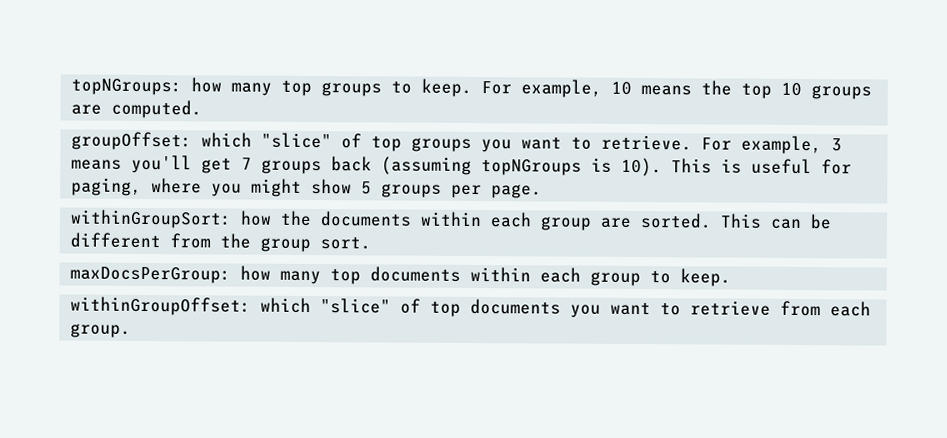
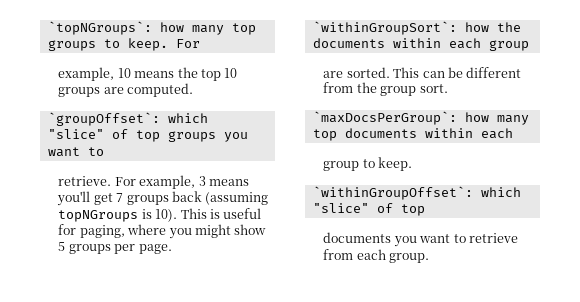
[71,78,183,96] topNGroups: -> [47,21,152,35] `topNGroups`:
(513, 88) none -> (200, 43) //
[71,131,193,151] groupOffset: -> [47,112,160,126] `groupOffset`:
(593, 143) none -> (104, 151) //
[70,209,233,229] withinGroupSort: -> [312,21,457,35] `withinGroupSort`:
(593, 223) none -> (529, 45) //
[70,266,232,284] maxDocsPerGroup: -> [312,111,457,125] `maxDocsPerGroup`:
(582, 275) none -> (513, 133) //
[70,296,462,317] withinGroupOffset: which "slice" of top -> [312,186,521,200] [312,203,425,216] `withinGroupOffset`: which "slice" of top //

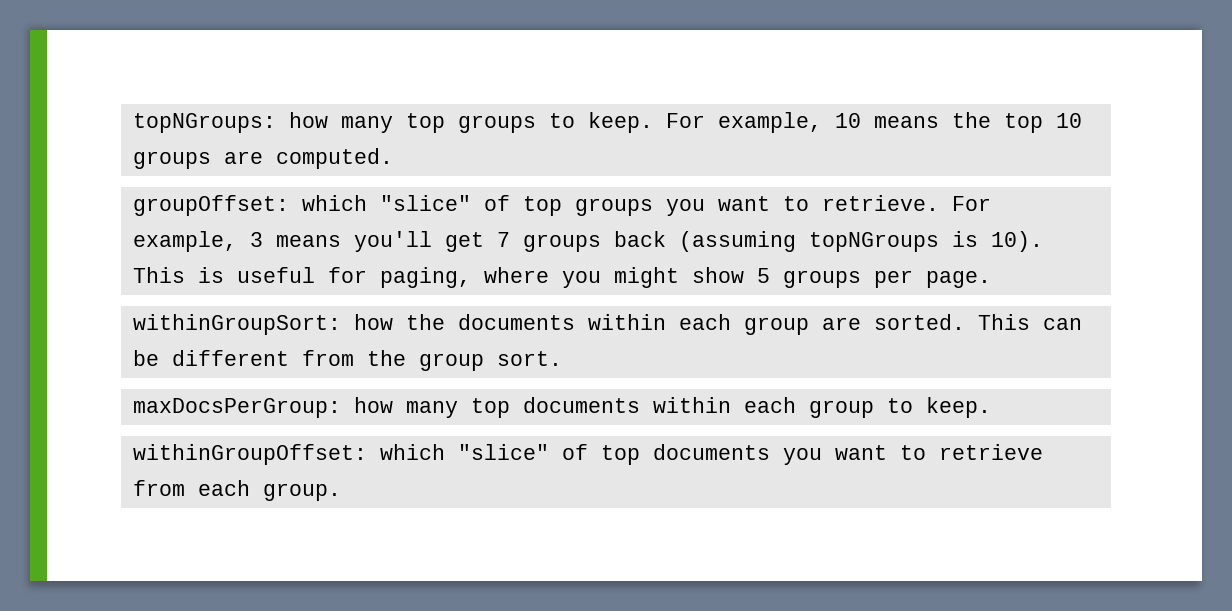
[47,21,152,35] `topNGroups`: -> [133,113,277,133] topNGroups:
(200, 43) // -> (706, 120) none
[47,112,160,126] `groupOffset`: -> [133,195,290,216] groupOffset:
(104, 151) // -> (810, 203) none
[312,21,457,35] `withinGroupSort`: -> [133,314,342,335] withinGroupSort:
(529, 45) // -> (810, 326) none
[312,111,457,125] `maxDocsPerGroup`: -> [133,398,342,418] maxDocsPerGroup:
(513, 133) // -> (797, 405) none
[312,186,521,200] [312,203,425,216] `withinGroupOffset`: which "slice" of top // -> [133,444,641,465] withinGroupOffset: which "slice" of top

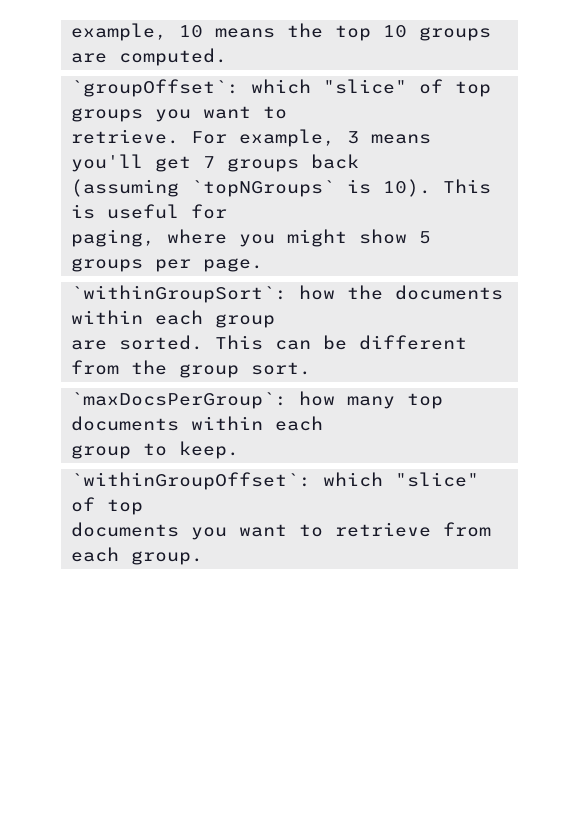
[133,112,706,133] topNGroups: how many top groups to keep. For -> (71, 32) none
[133,195,290,216] groupOffset: -> [71,79,240,97] `groupOffset`:
(810, 203) none -> (288, 112) //
[679,231,940,252] (assuming topNGroups -> [71,179,336,197] // (assuming `topNGroups`
(368, 275) none -> (228, 211) //
[133,314,342,335] withinGroupSort: -> [71,285,288,303] `withinGroupSort`:
(810, 326) none -> (276, 321) //
[133,398,342,418] maxDocsPerGroup: -> [71,392,288,409] `maxDocsPerGroup`:
(797, 405) none -> (324, 423) //
[133,444,641,465] withinGroupOffset: which "slice" of top -> [71,472,480,490] [71,497,144,515] `withinGroupOffset`: which "slice" of top //

